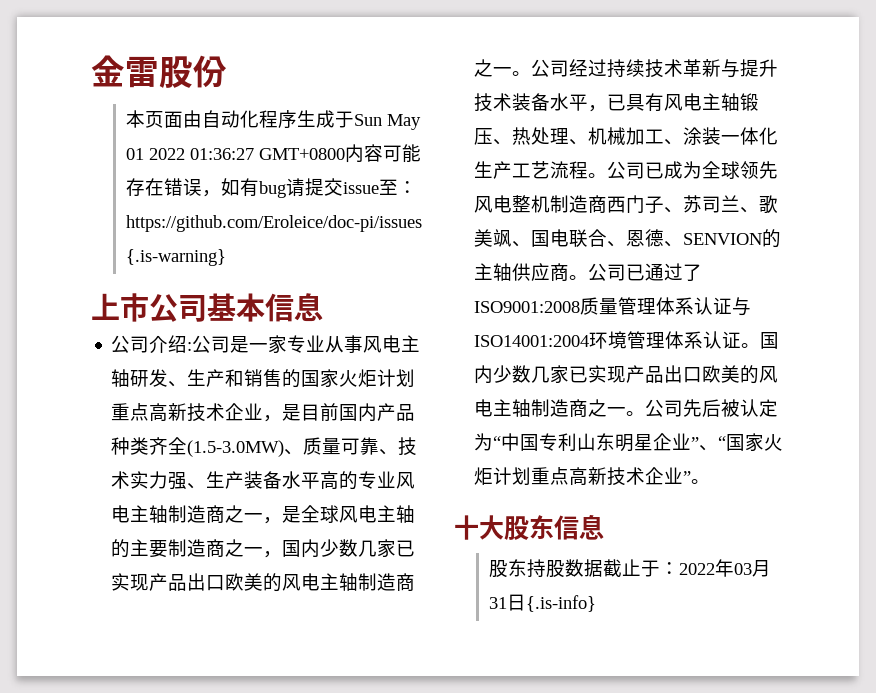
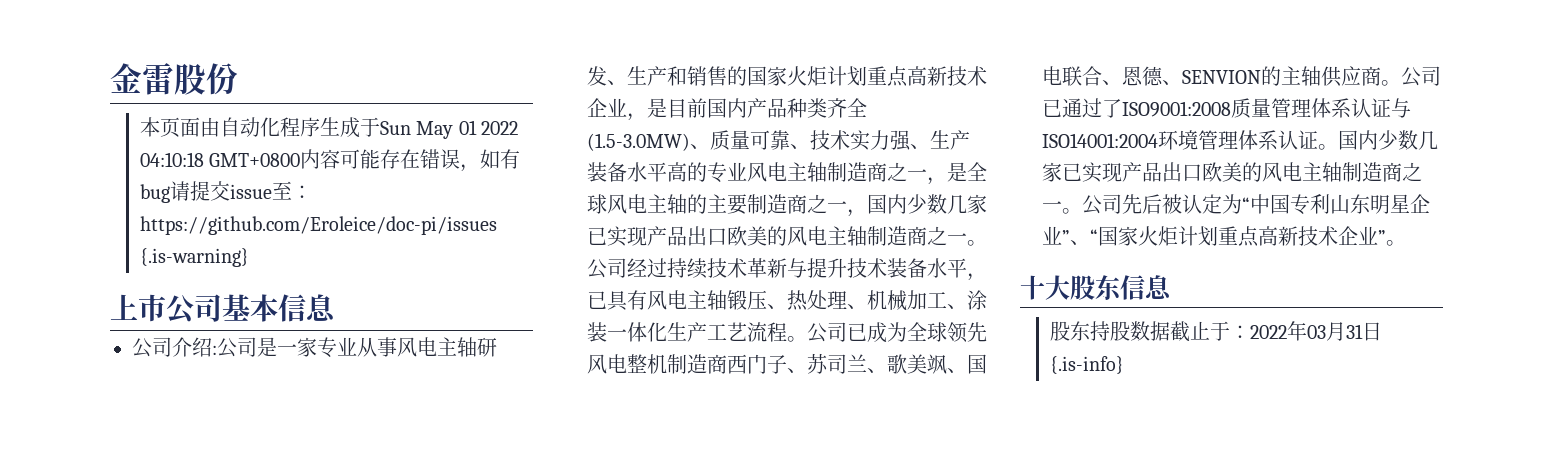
[189,148,254,160] 01:36:27 -> [139,152,204,167] 04:10:18

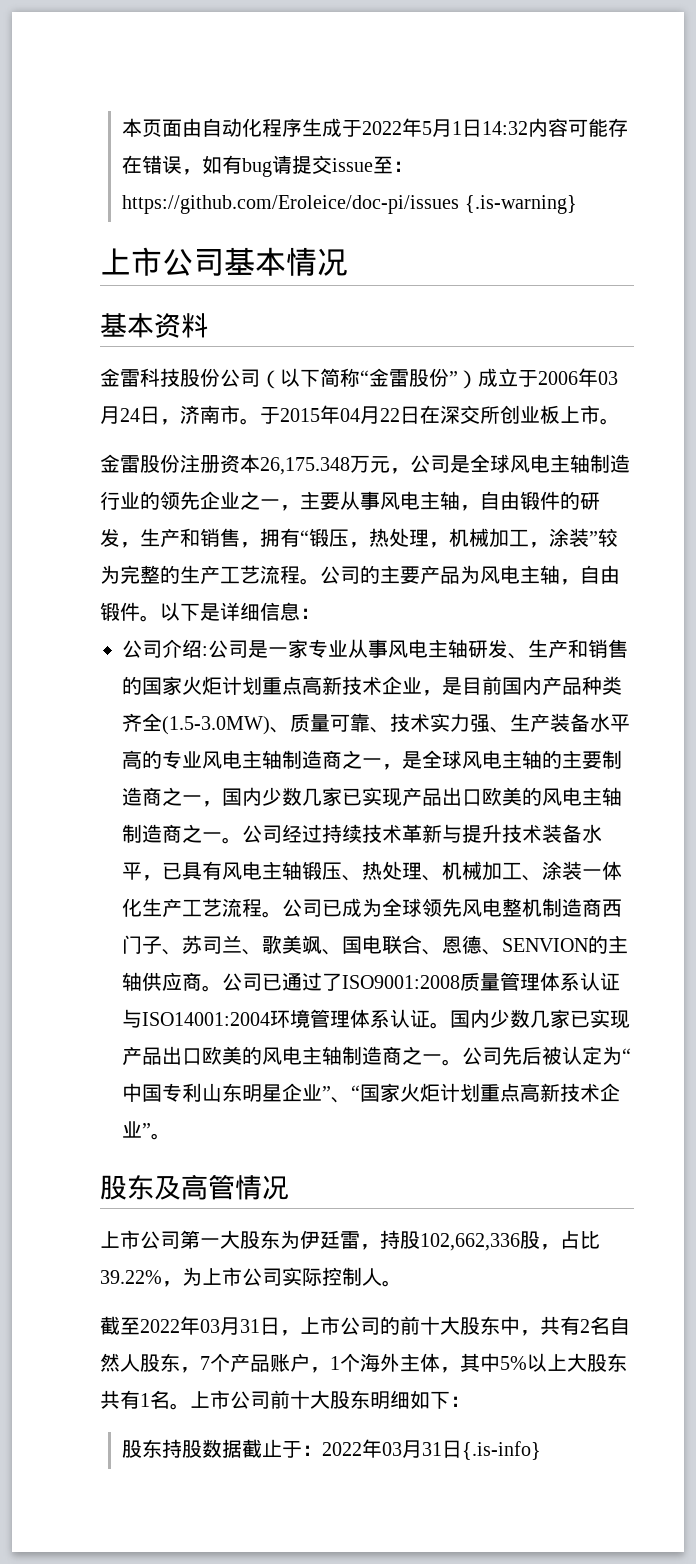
[110,63,238,95] 金雷股份 // -> (122, 127) none
[379,120,519,139] [139,152,301,167] Sun May 01 2022 04:10:18 GMT+0800 -> [362,118,529,137] 2022年5月1日14:32
[278,294,336,322] 信息 -> [286,247,348,276] [100,313,208,338] [100,368,618,389] [100,405,620,425] [100,454,630,475] [100,491,600,511] [100,528,618,548] [100,565,620,585] [100,602,320,622] 情况 // 基本资料 // 金雷科技股份公司（以下简称“金雷股份”）成立于2006年03月24日，济南市。于2015年04月22日在深交所创业板上市。 // 金雷股份注册资本26,175.348万元，公司是全球风电主轴制造行业的领先企业之一，主要从事风电主轴，自由锻件的研发，生产和销售，拥有“锻压，热处理，机械加工，涂装”较为完整的生产工艺流程。公司的主要产品为风电主轴，自由锻件。以下是详细信息：
[1020,275,1172,300] 十大股东信息 -> [100,1174,289,1200] [100,1230,600,1251] [100,1267,402,1287] [100,1316,630,1336] [100,1353,627,1373] [100,1390,470,1410] 股东及高管情况 // 上市公司第一大股东为伊廷雷，持股102,662,336股，占比39.22%，为上市公司实际控制人。 // 截至2022年03月31日，上市公司的前十大股东中，共有2名自然人股东，7个产品账户，1个海外主体，其中5%以上大股东共有1名。上市公司前十大股东明细如下：

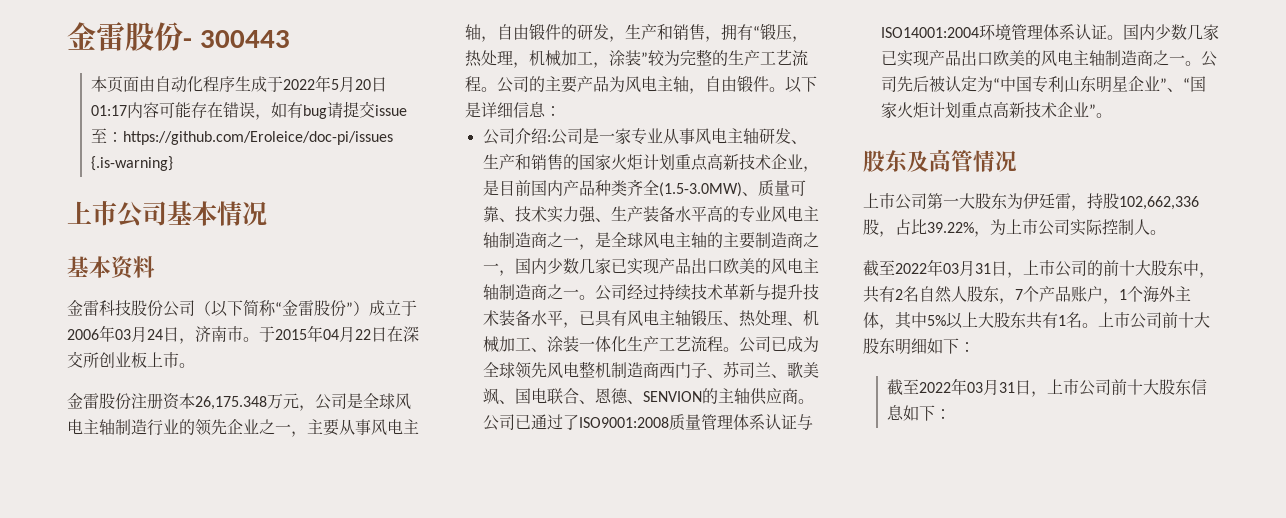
(122, 127) none -> [67,22,290,51] 金雷股份- 300443 //
[452,119,529,137] 1日14:32 -> [355,77,388,92] [91,105,128,116] 20日01:17
[122,1439,542,1460] 股东持股数据截止于：2022年03月31日{.is-info} -> [887,378,1208,397] [887,405,952,421] 截至2022年03月31日，上市公司前十大股东信息如下：

